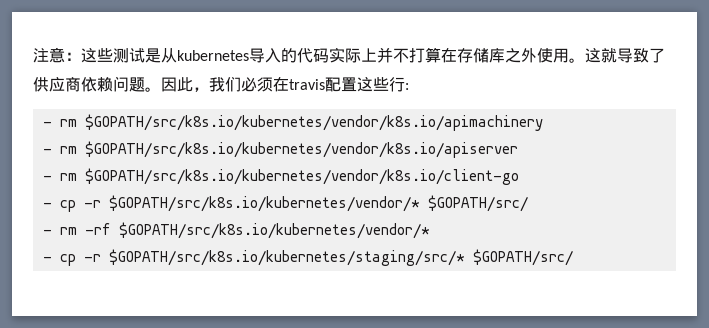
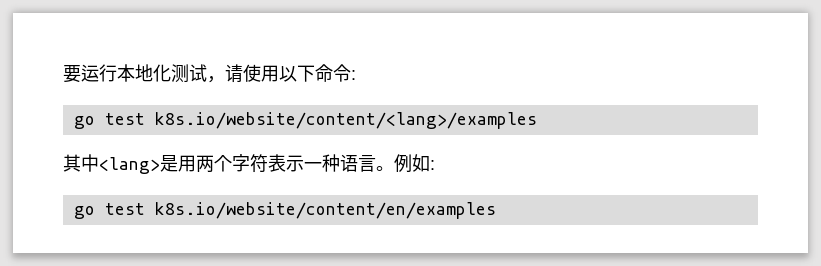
[33,47,665,63] [33,76,409,92] [42,114,543,131] [42,141,518,158] [42,168,519,185] [42,195,528,212] [42,222,430,239] [42,249,573,266] 注意：这些测试是从kubernetes导入的代码实际上并不打算在存储库之外使用。这就导致了供应商依赖问题。因此，我们必须在travis配置这些行: // - rm $GOPATH/src/k8s.io/kubernetes/vendor/k8s.io/apimachinery // - rm $GOPATH/src/k8s.io/kubernetes/vendor/k8s.io/apiserver // - rm $GOPATH/src/k8s.io/kubernetes/vendor/k8s.io/client-go // - cp -r $GOPATH/src/k8s.io/kubernetes/vendor/* $GOPATH/src/ // - rm -rf $GOPATH/src/k8s.io/kubernetes/vendor/* // - cp -r $GOPATH/src/k8s.io/kubernetes/staging/src/* $GOPATH/src/ -> [63,64,356,83] [73,112,537,129] [63,154,435,174] [73,202,496,219] 要运行本地化测试，请使用以下命令: // go test k8s.io/website/content/<lang>/examples // 其中<lang>是用两个字符表示一种语言。例如: // go test k8s.io/website/content/en/examples

